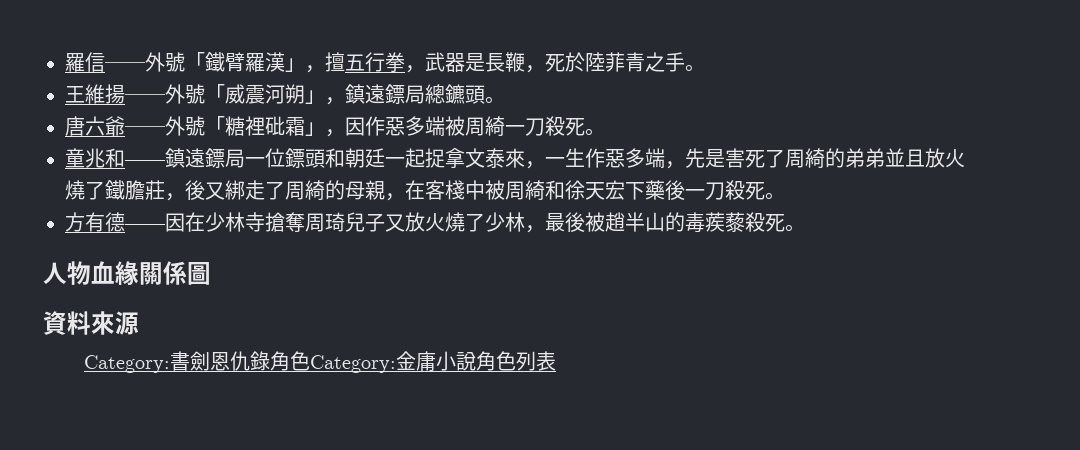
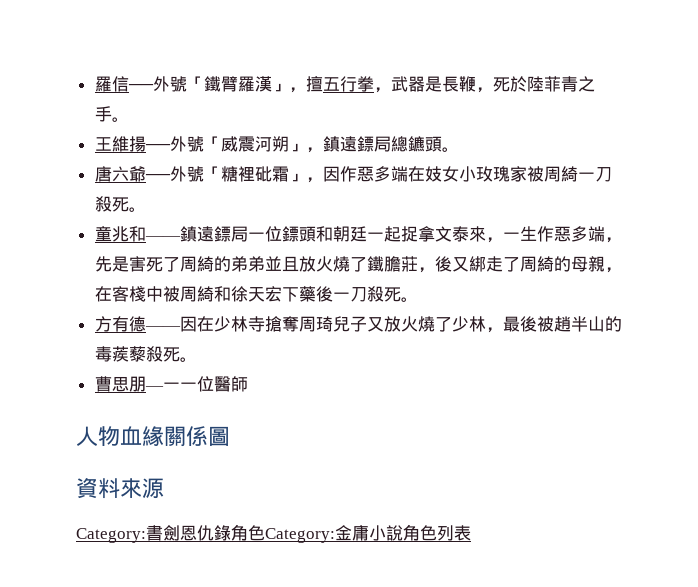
(445, 126) none -> [407,166,527,182] 在妓女小玫瑰家
(805, 228) none -> [94,376,248,392] // 曹思朋—一一位醫師

